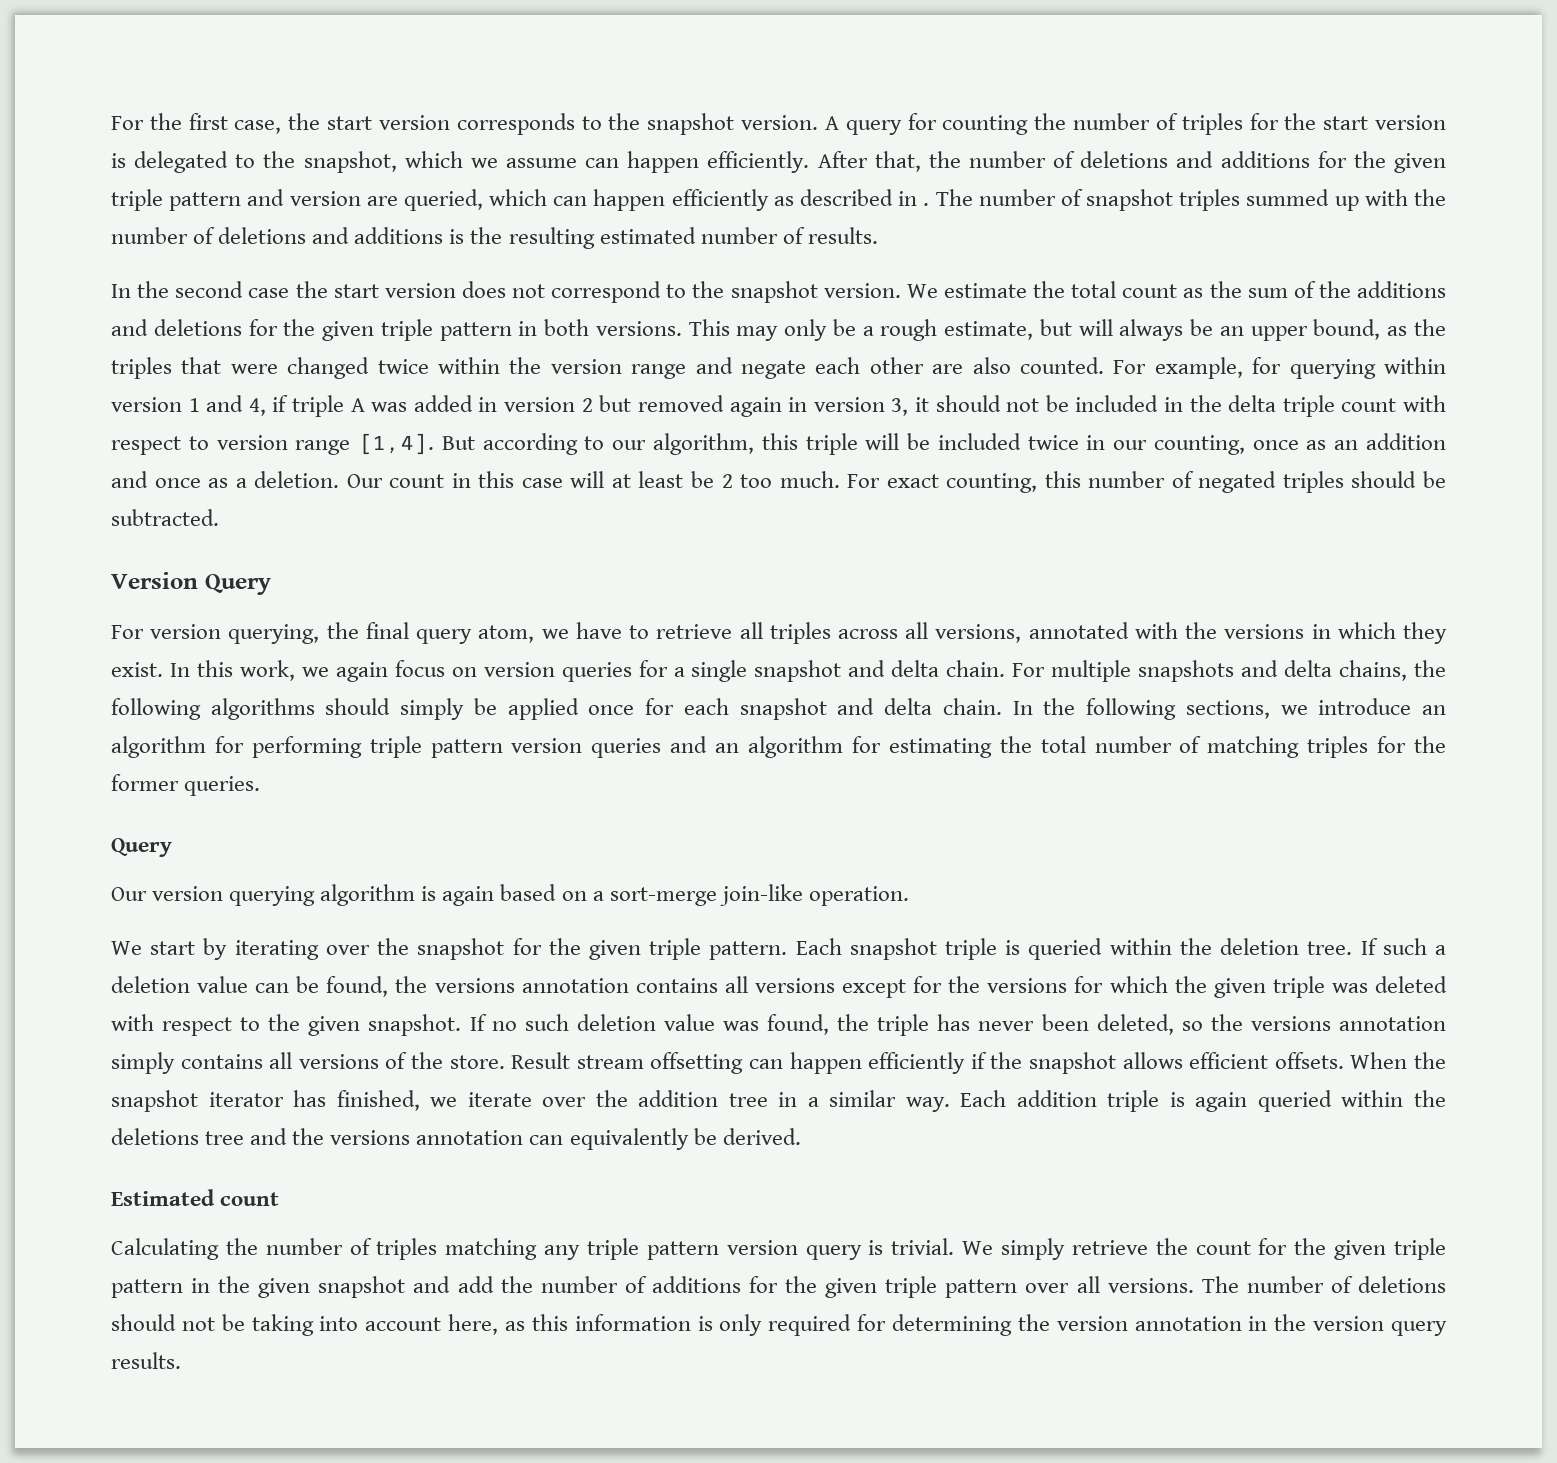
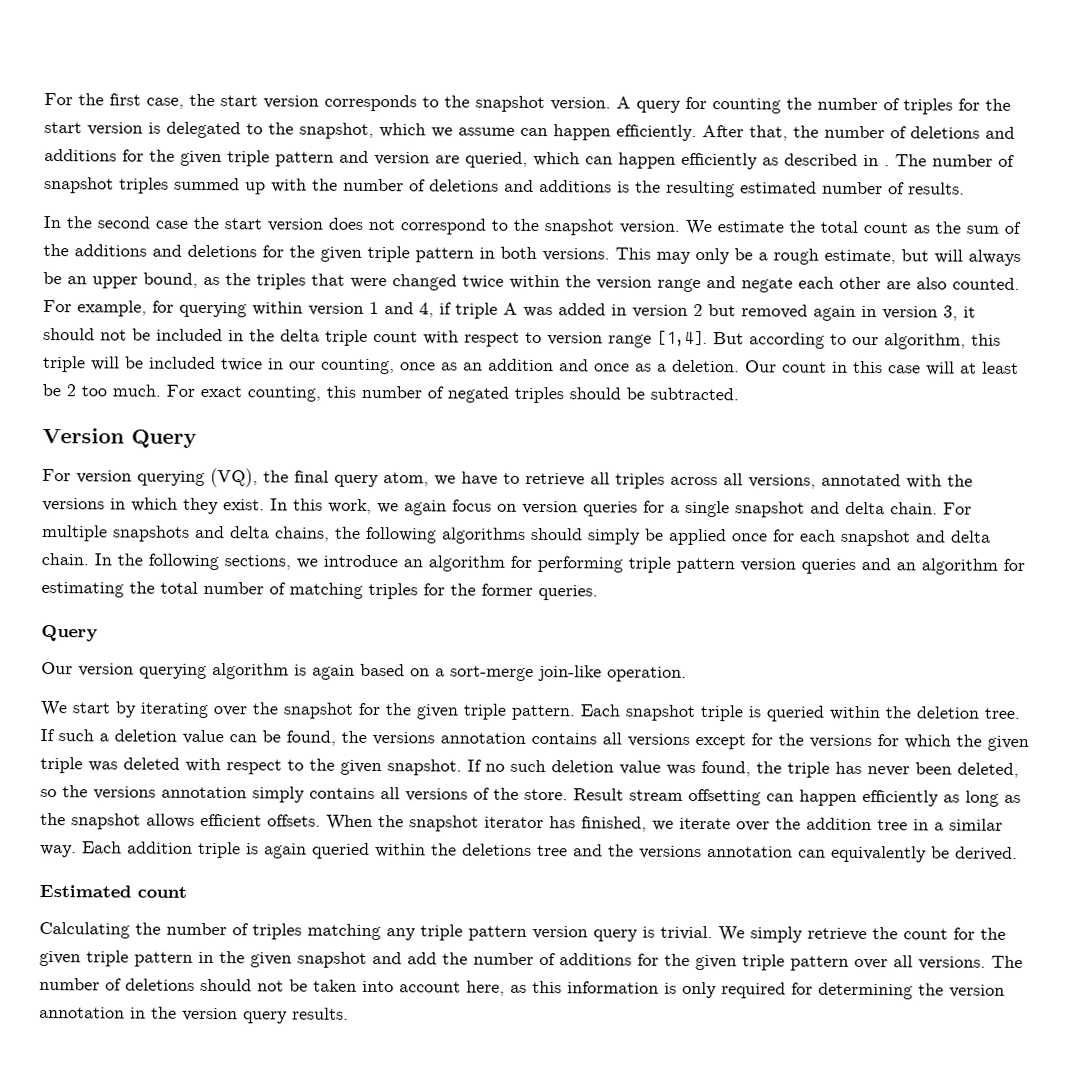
[228,624,320,644] querying, -> [137,468,258,488] querying (VQ),
[970,1052,987,1069] if -> [943,790,1021,807] as long as
[251,1314,314,1336] taking -> [313,979,357,992] taken

